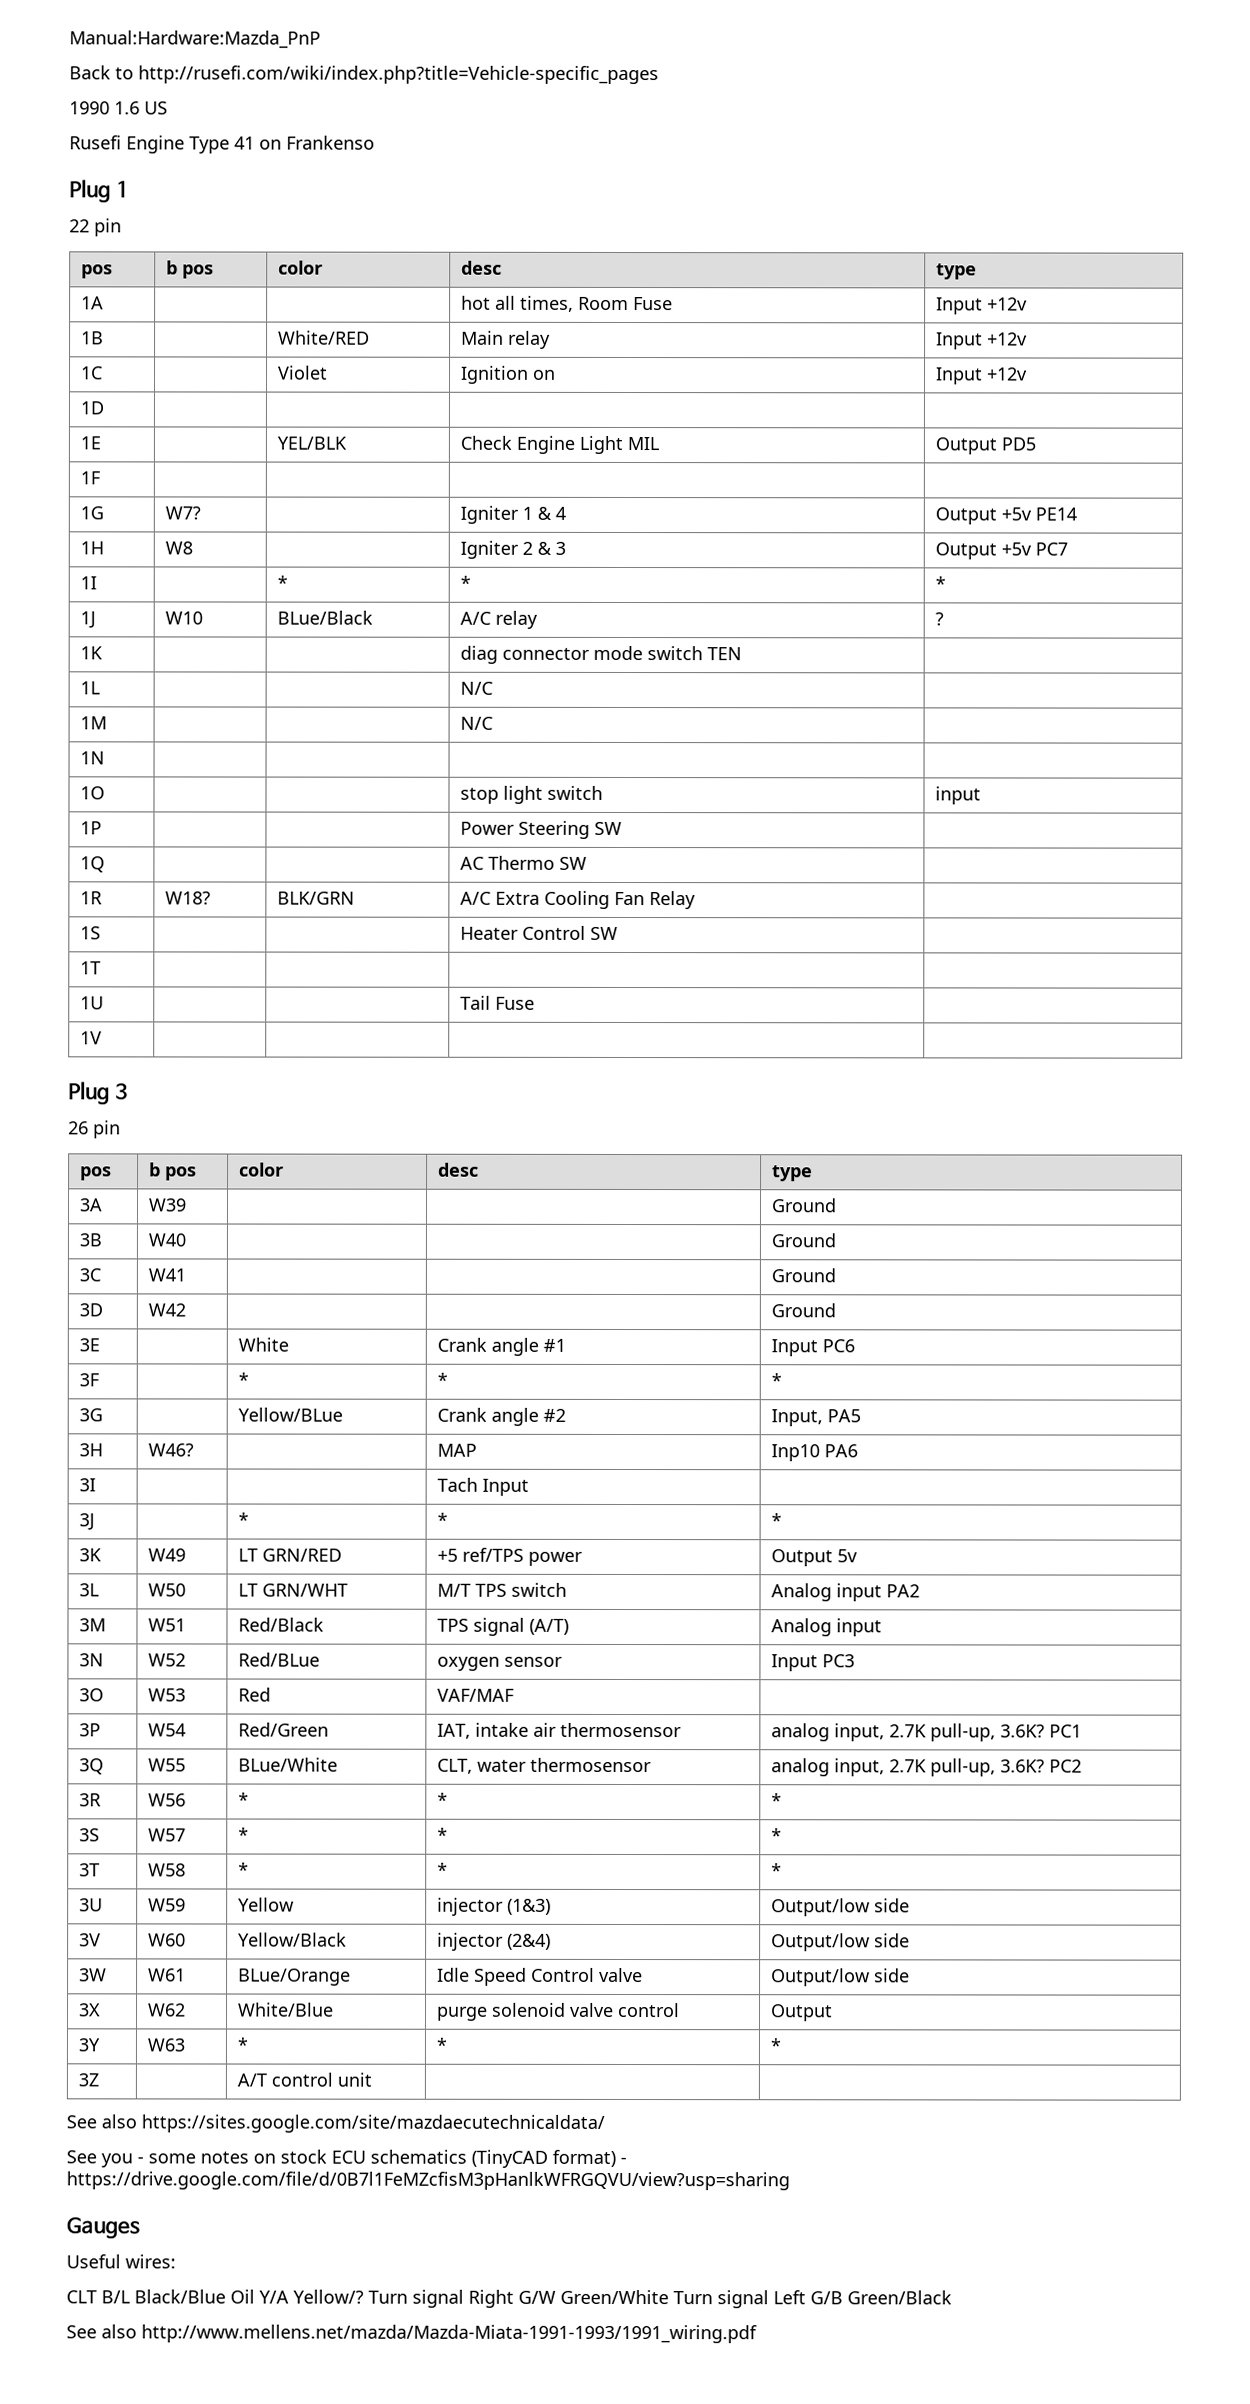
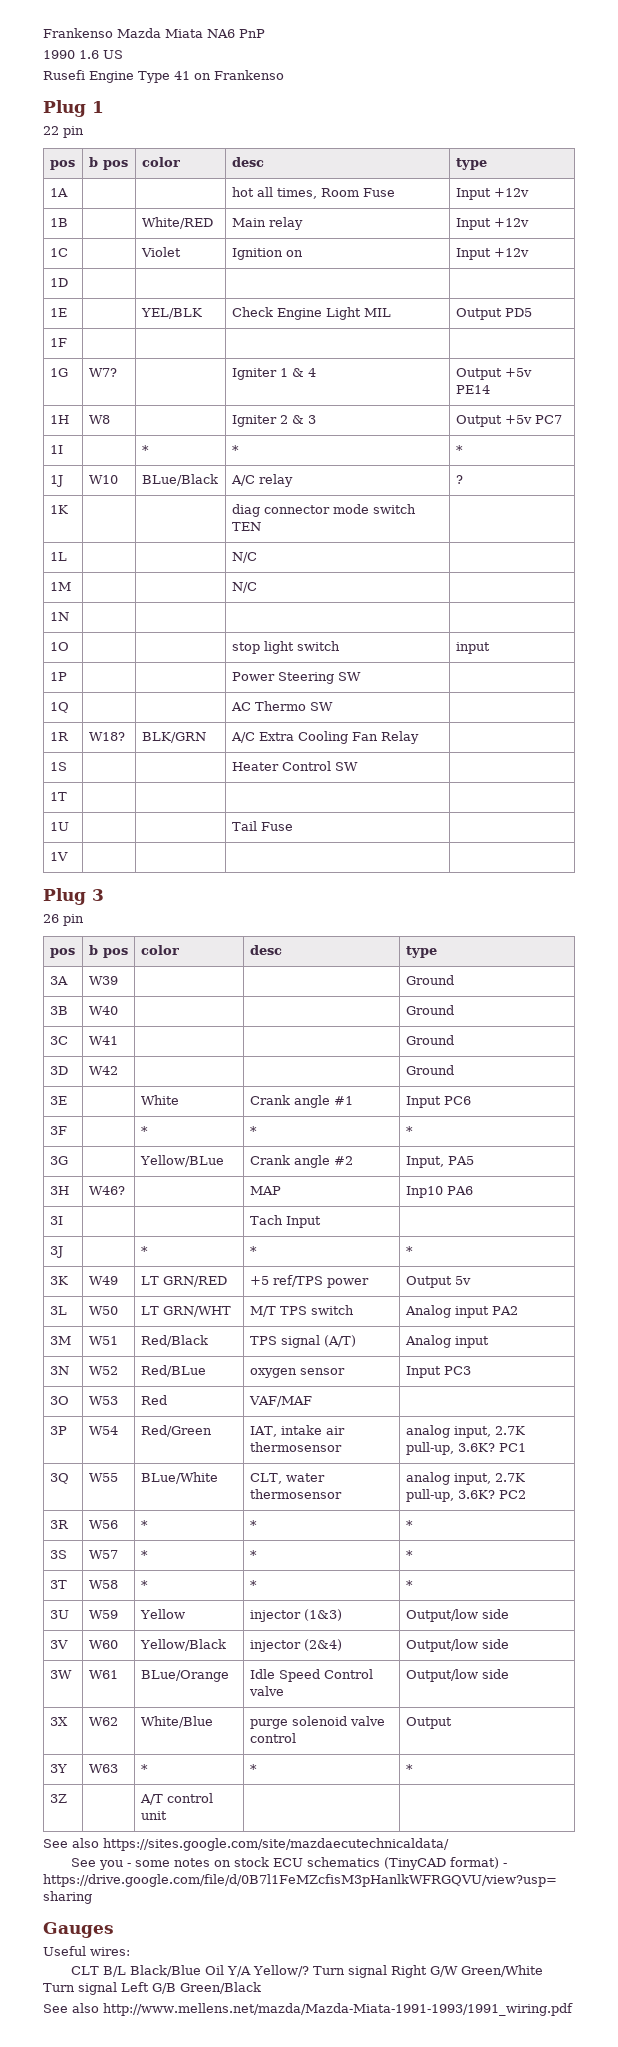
[69,30,321,49] [69,65,659,85] Manual:Hardware:Mazda_PnP // Back to http://rusefi.com/wiki/index.php?title=Vehicle-specific_pages -> [43,28,265,38] Frankenso Mazda Miata NA6 PnP

